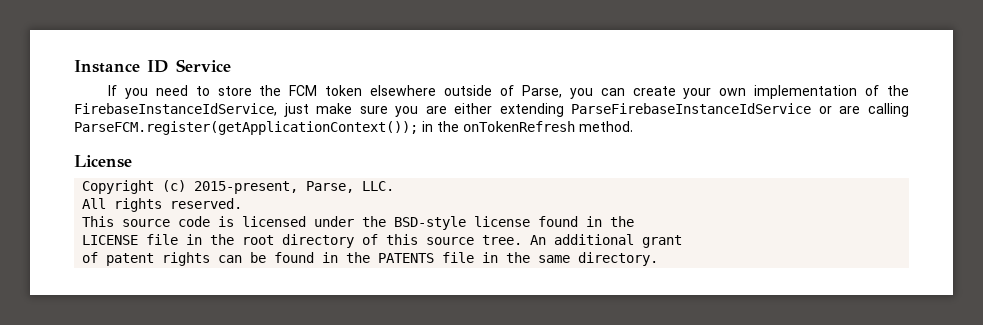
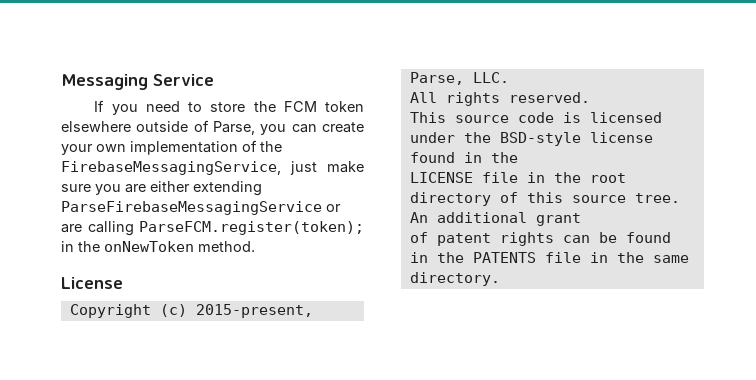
[74,60,169,73] Instance ID -> [61,74,148,90] Messaging
[74,103,277,116] FirebaseInstanceIdService, -> [61,161,281,175] FirebaseMessagingService,
[571,103,812,114] ParseFirebaseInstanceIdService -> [61,201,322,215] ParseFirebaseMessagingService
[74,121,575,135] ParseFCM.register(getApplicationContext()); in the onTokenRefresh -> [139,221,364,235] [61,241,194,252] ParseFCM.register(token); in the onNewToken

